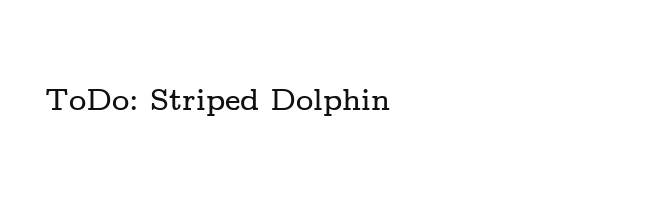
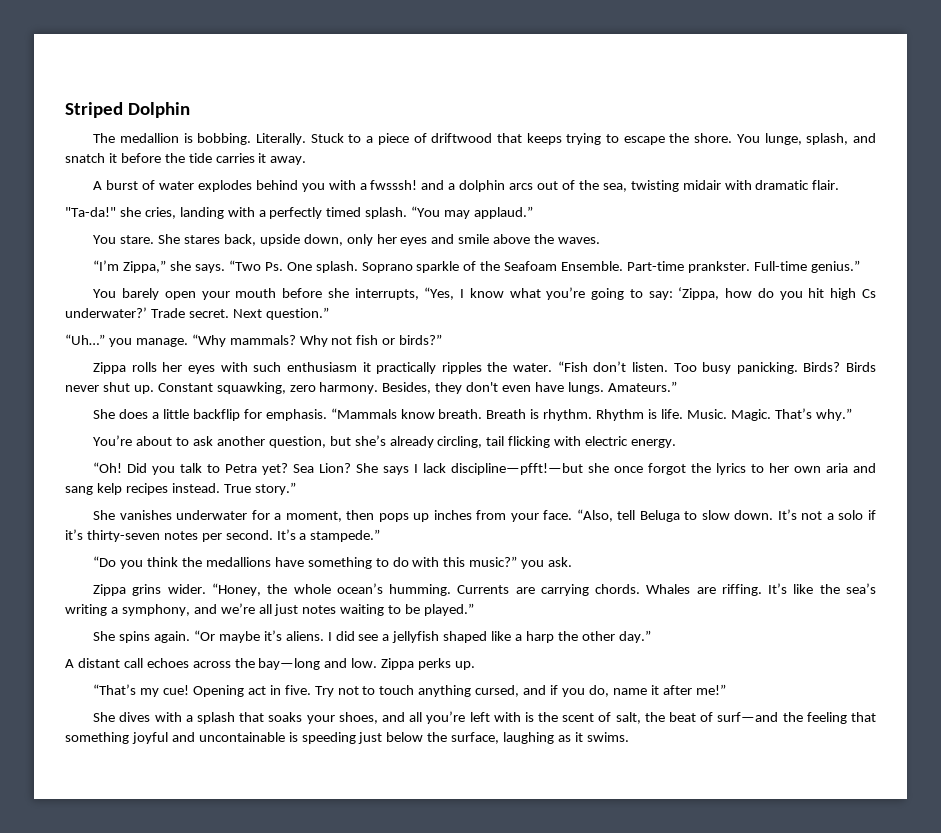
[45,89,139,110] ToDo: -> (65, 110) none
(390, 102) none -> [93,133,876,145] [65,153,307,165] [93,180,840,192] [65,206,534,219] [93,234,601,246] [93,260,860,273] [93,287,876,300] [65,307,329,320] [65,334,443,347] [93,361,877,374] [65,381,677,394] [93,408,852,421] [93,435,677,448] [93,462,877,475] [65,482,296,495] [93,509,876,522] [65,529,381,542] [93,556,573,569] [93,583,876,596] [65,603,475,616] [93,630,651,643] [65,658,476,670] [93,684,726,697] [93,711,877,724] [65,732,629,744] // The medallion is bobbing. Literally. Stuck to a piece of driftwood that keeps trying to escape the shore. You lunge, splash, and snatch it before the tide carries it away. // A burst of water explodes behind you with a fwsssh! and a dolphin arcs out of the sea, twisting midair with dramatic flair. // "Ta-da!" she cries, landing with a perfectly timed splash. “You may applaud.” // You stare. She stares back, upside down, only her eyes and smile above the waves. // “I’m Zippa,” she says. “Two Ps. One splash. Soprano sparkle of the Seafoam Ensemble. Part-time prankster. Full-time genius.” // You barely open your mouth before she interrupts, “Yes, I know what you’re going to say: ‘Zippa, how do you hit high Cs underwater?’ Trade secret. Next question.” // “Uh…” you manage. “Why mammals? Why not fish or birds?” // Zippa rolls her eyes with such enthusiasm it practically ripples the water. “Fish don’t listen. Too busy panicking. Birds? Birds never shut up. Constant squawking, zero harmony. Besides, they don't even have lungs. Amateurs.” // She does a little backflip for emphasis. “Mammals know breath. Breath is rhythm. Rhythm is life. Music. Magic. That’s why.” // You’re about to ask another question, but she’s already circling, tail flicking with electric energy. // “Oh! Did you talk to Petra yet? Sea Lion? She says I lack discipline—pfft!—but she once forgot the lyrics to her own aria and sang kelp recipes instead. True story.” // She vanishes underwater for a moment, then pops up inches from your face. “Also, tell Beluga to slow down. It’s not a solo if it’s thirty-seven notes per second. It’s a stampede.” // “Do you think the medallions have something to do with this music?” you ask. // Zippa grins wider. “Honey, the whole ocean’s humming. Currents are carrying chords. Whales are riffing. It’s like the sea’s writing a symphony, and we’re all just notes waiting to be played.” // She spins again. “Or maybe it’s aliens. I did see a jellyfish shaped like a harp the other day.” // A distant call echoes across the bay—long and low. Zippa perks up. // “That’s my cue! Opening act in five. Try not to touch anything cursed, and if you do, name it after me!” // She dives with a splash that soaks your shoes, and all you’re left with is the scent of salt, the beat of surf—and the feeling that something joyful and uncontainable is speeding just below the surface, laughing as it swims.

